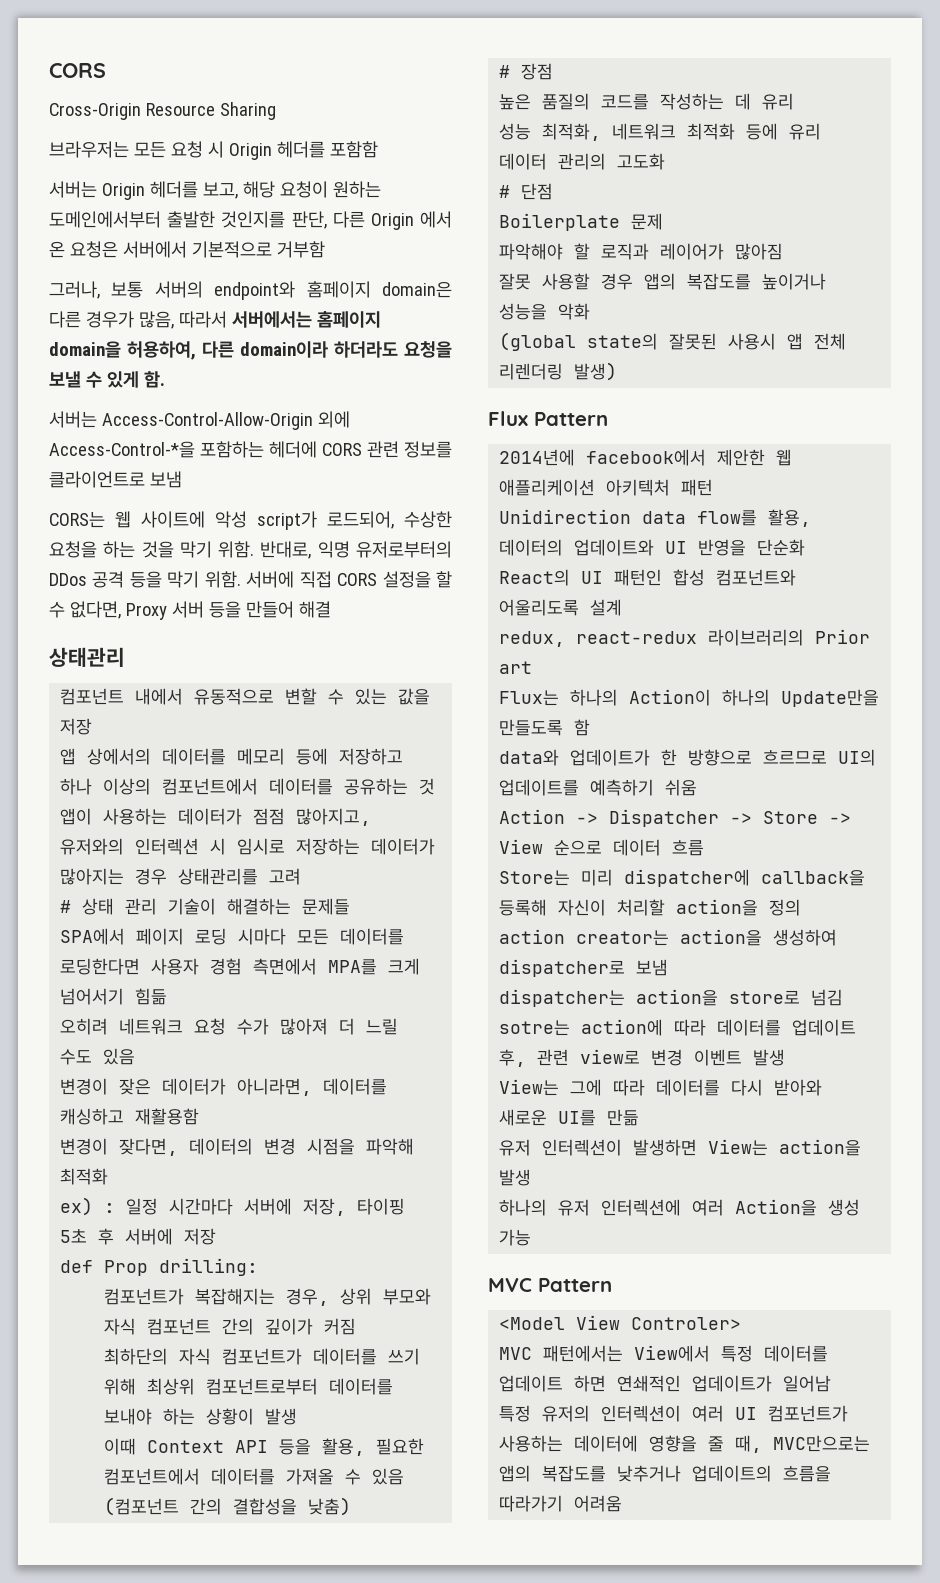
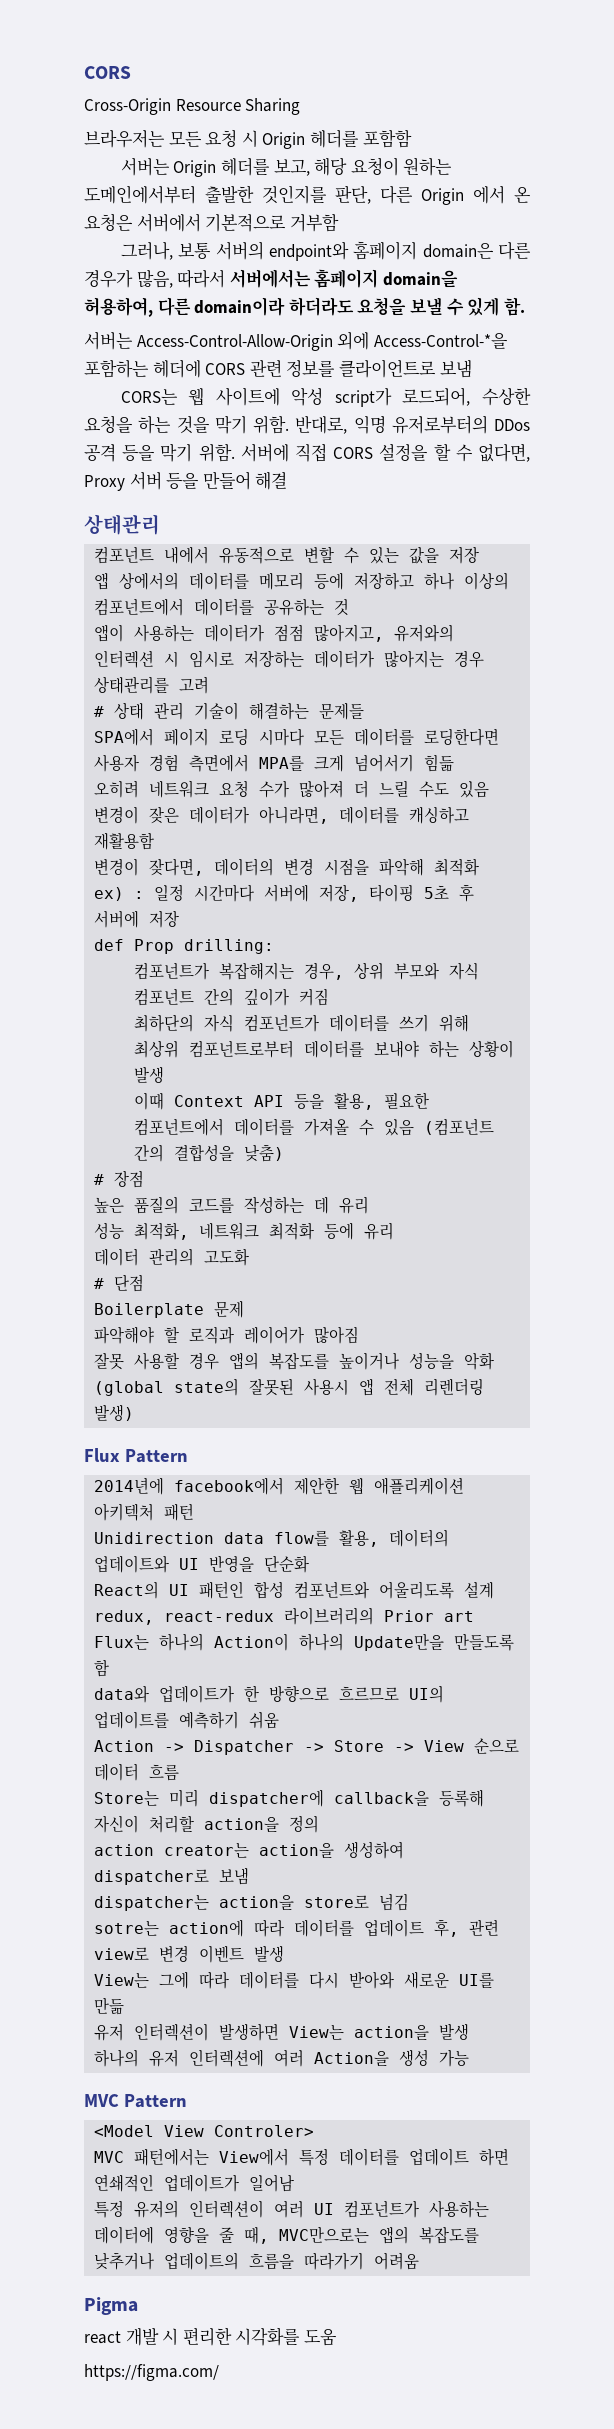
(623, 1503) none -> [84,2297,138,2315] [84,2327,337,2346] [84,2364,219,2381] // Pigma // react 개발 시 편리한 시각화를 도움 // https://figma.com/

